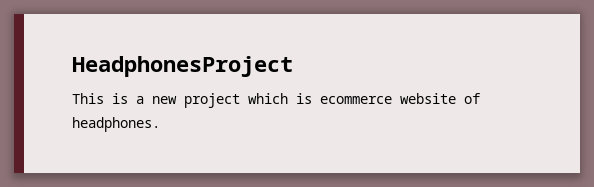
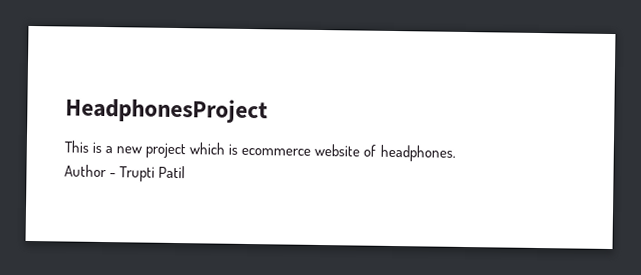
(160, 124) none -> [64,164,186,182] // Author - Trupti Patil

